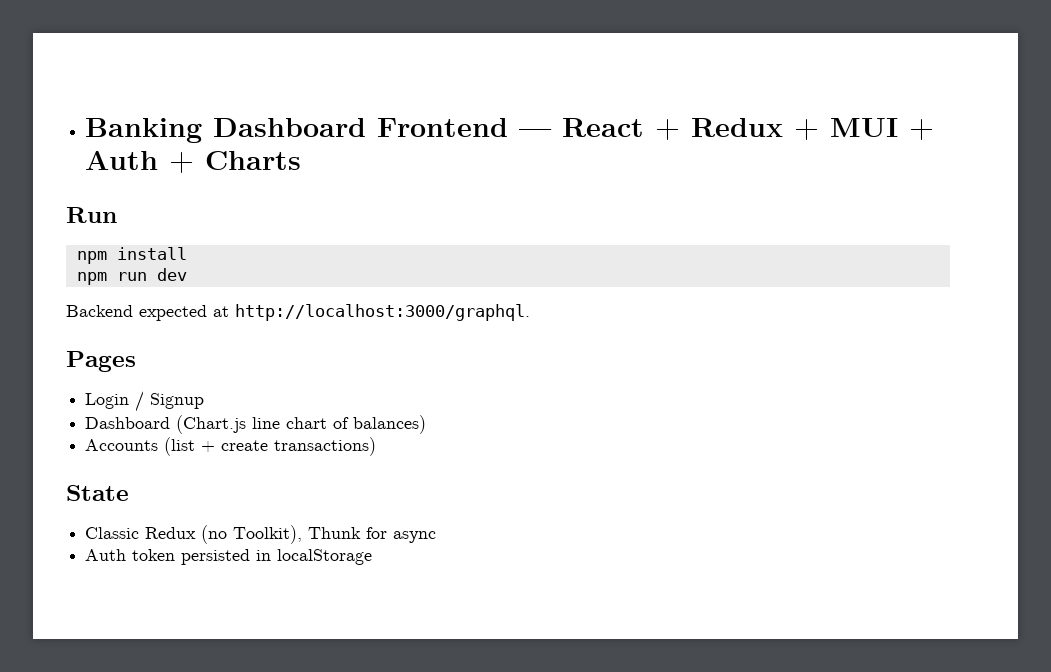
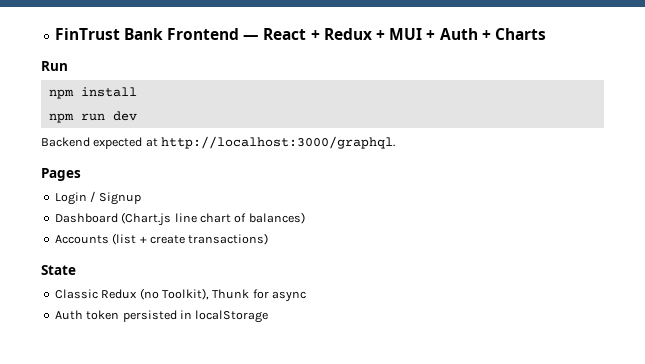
[85,118,367,143] Banking Dashboard -> [54,28,163,40] FinTrust Bank

